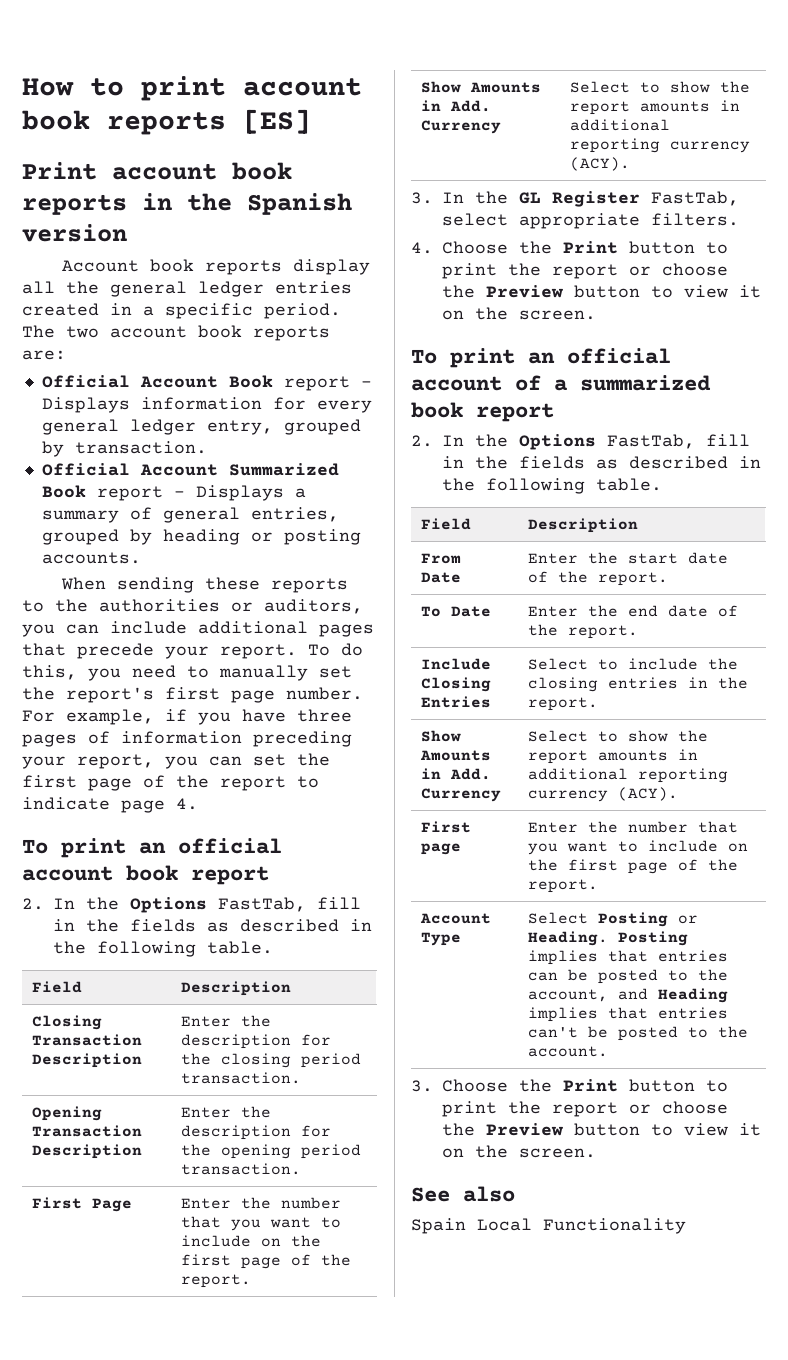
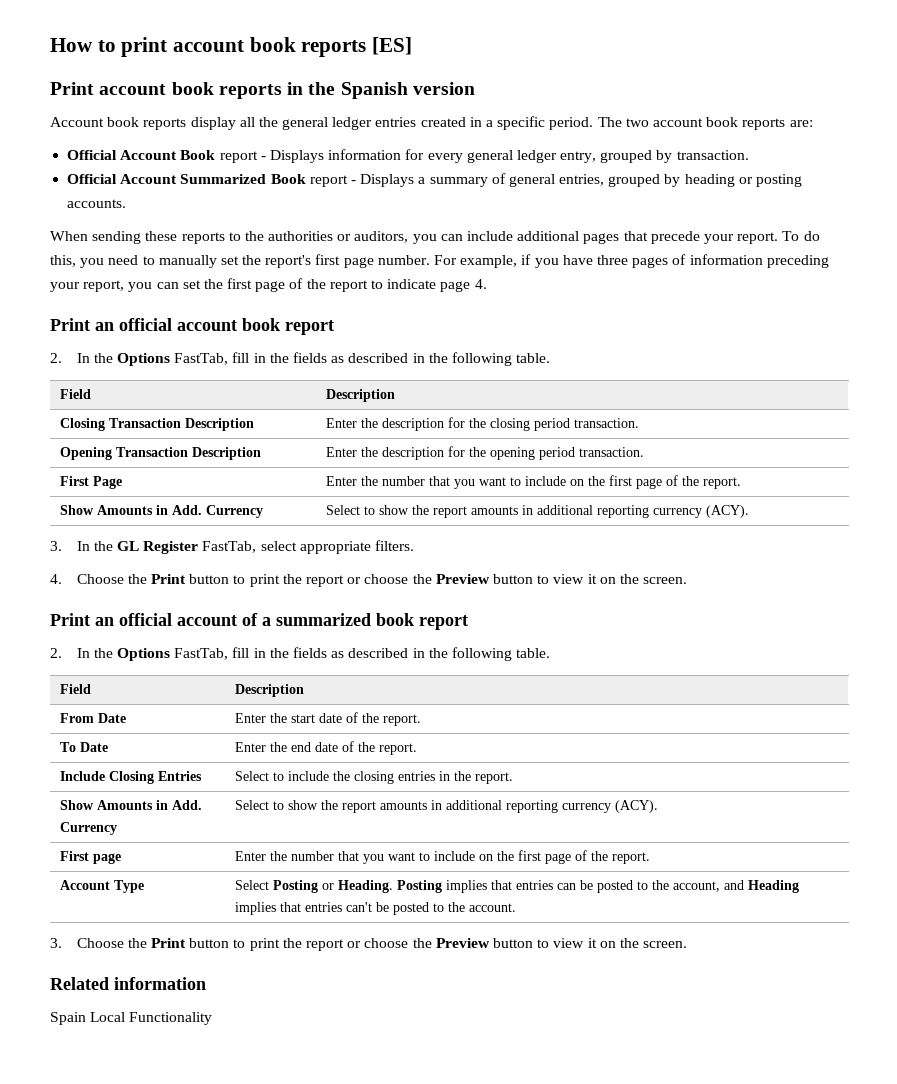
[22,838,126,858] To print -> [50,318,90,331] Print
[411,348,515,368] To print -> [50,613,90,626] Print
[411,1186,515,1202] See also -> [50,977,206,990] Related information

